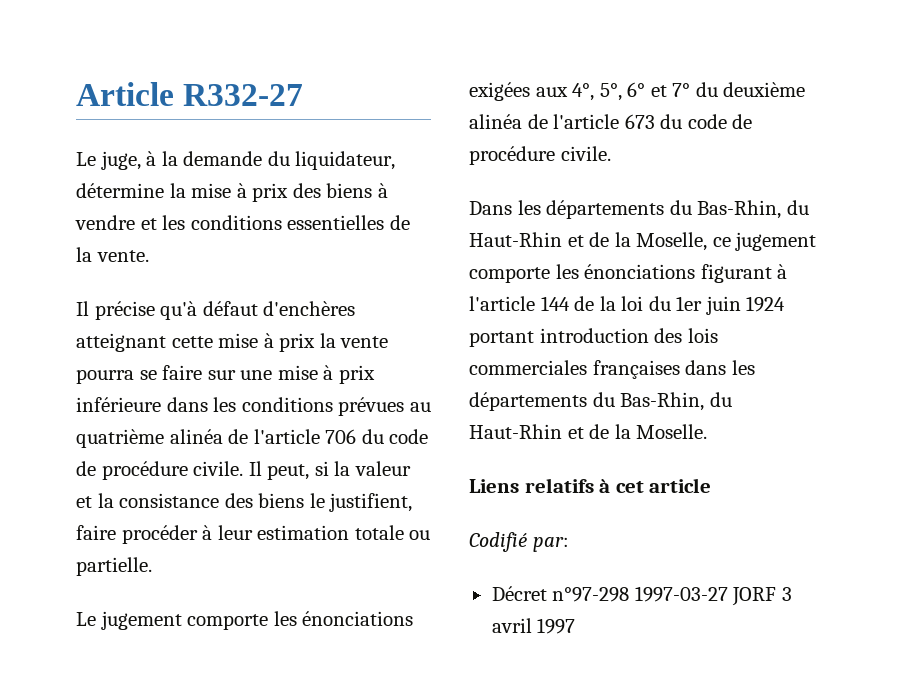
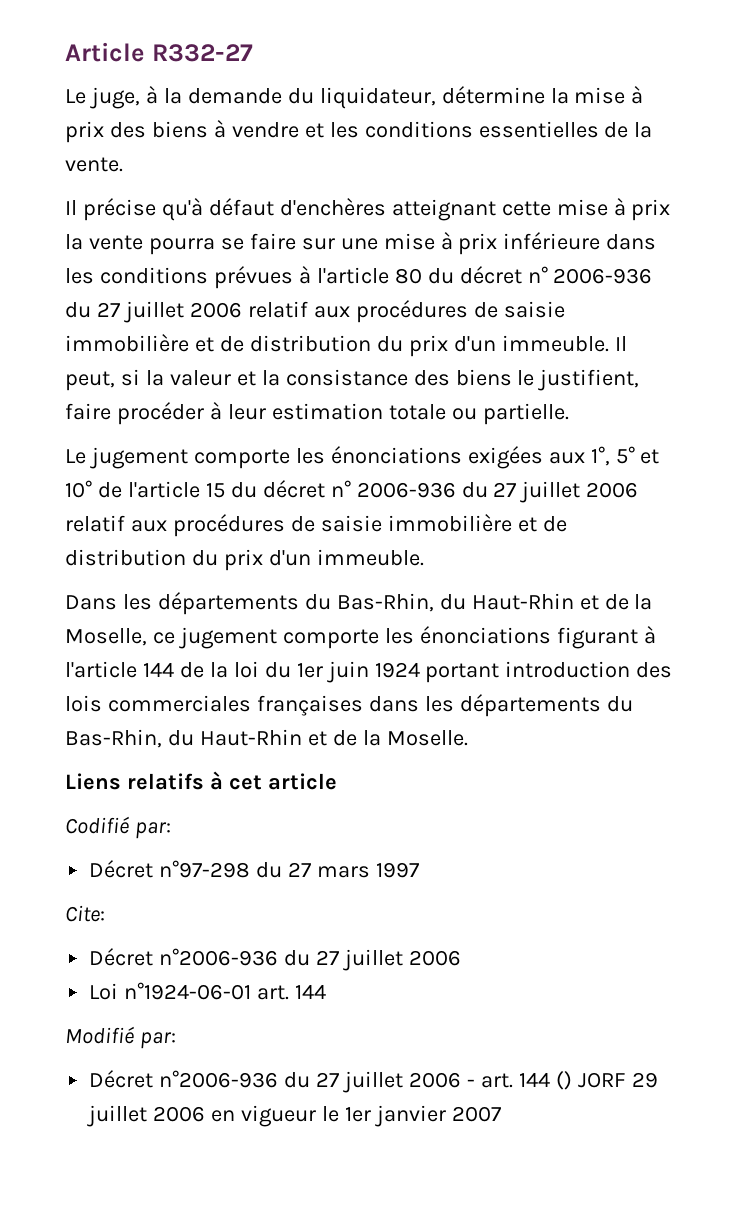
[409,402,431,412] [76,429,429,448] [76,461,244,480] au quatrième alinéa de l'article 706 du code de procédure civile. -> [298,266,653,284] [65,300,565,323] [65,334,609,357] à l'article 80 du décret n° 2006-936 du 27 juillet 2006 relatif aux procédures de saisie immobilière et de distribution du prix d'un immeuble.
[572,82,806,101] [469,114,753,129] [469,146,611,165] 4°, 5°, 6° et 7° du deuxième alinéa de l'article 673 du code de procédure civile. -> [590,446,660,466] [65,480,639,503] [65,514,567,537] [65,549,424,571] 1°, 5° et 10° de l'article 15 du décret n° 2006-936 du 27 juillet 2006 relatif aux procédures de saisie immobilière et de distribution du prix d'un immeuble.
[634,586,792,606] [491,618,576,634] 1997-03-27 JORF 3 avril 1997 -> [256,862,419,878] [65,905,105,922] [89,948,461,971] [89,982,327,1000] [65,1026,176,1049] [89,1070,658,1093] [87,1105,501,1127] du 27 mars 1997 // Cite: // Décret n°2006-936 du 27 juillet 2006 // Loi n°1924-06-01 art. 144 // Modifié par: // Décret n°2006-936 du 27 juillet 2006 - art. 144 () JORF 29 juillet 2006 en vigueur le 1er janvier 2007

